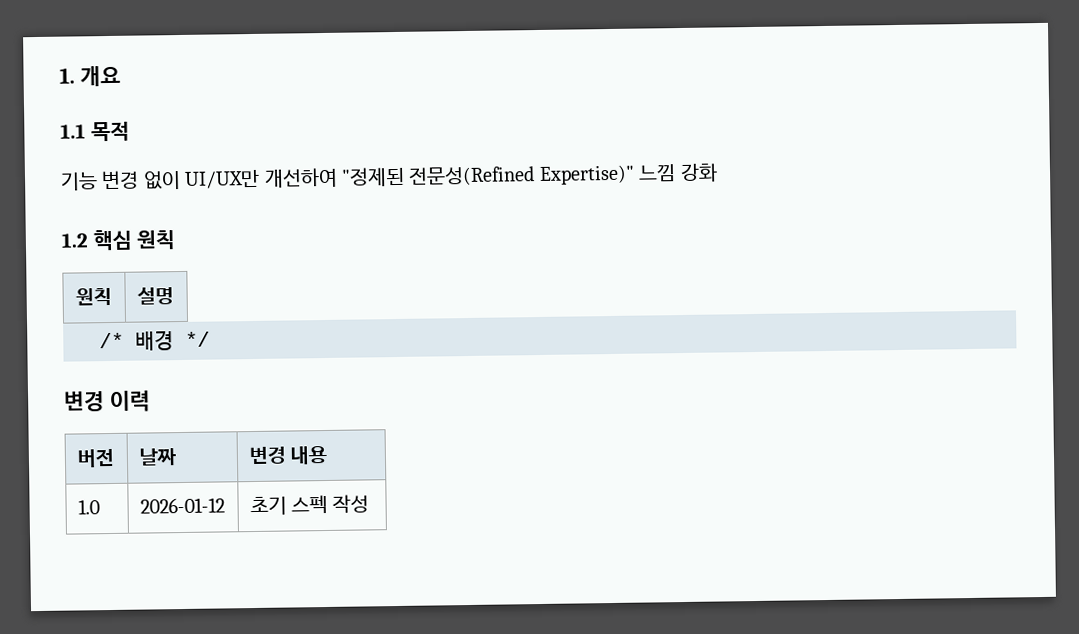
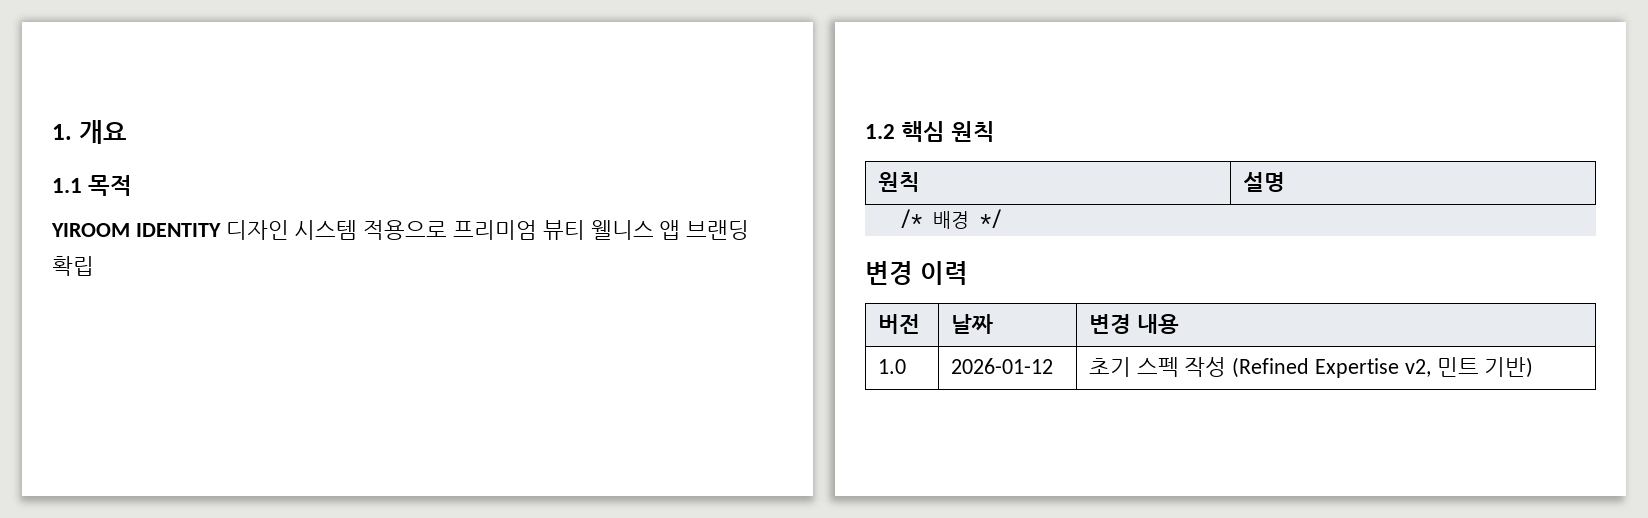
[60,163,718,191] 기능 변경 없이 UI/UX만 개선하여 "정제된 전문성(Refined Expertise)" 느낌 강화 -> [51,220,750,240] [52,256,94,276] YIROOM IDENTITY 디자인 시스템 적용으로 프리미엄 뷰티 웰니스 앱 브랜딩 확립
(370, 504) none -> [1232,357,1534,378] (Refined Expertise v2, 민트 기반)

